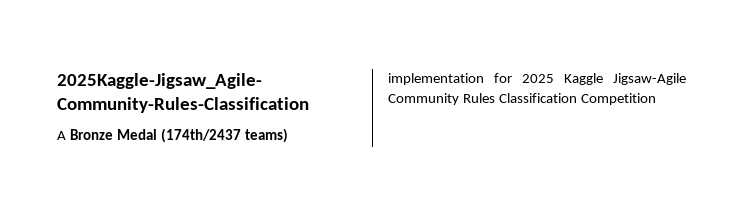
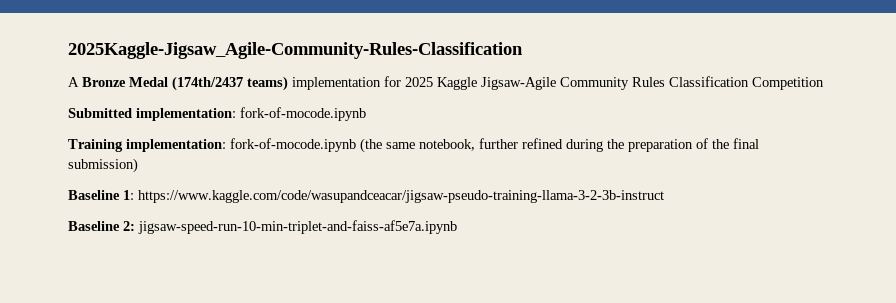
(656, 99) none -> [68,107,366,121] [68,138,759,153] [68,158,138,173] [68,190,664,203] [68,220,457,234] // Submitted implementation: fork-of-mocode.ipynb // Training implementation: fork-of-mocode.ipynb (the same notebook, further refined during the preparation of the final submission) // Baseline 1: https://www.kaggle.com/code/wasupandceacar/jigsaw-pseudo-training-llama-3-2-3b-instruct // Baseline 2: jigsaw-speed-run-10-min-triplet-and-faiss-af5e7a.ipynb

